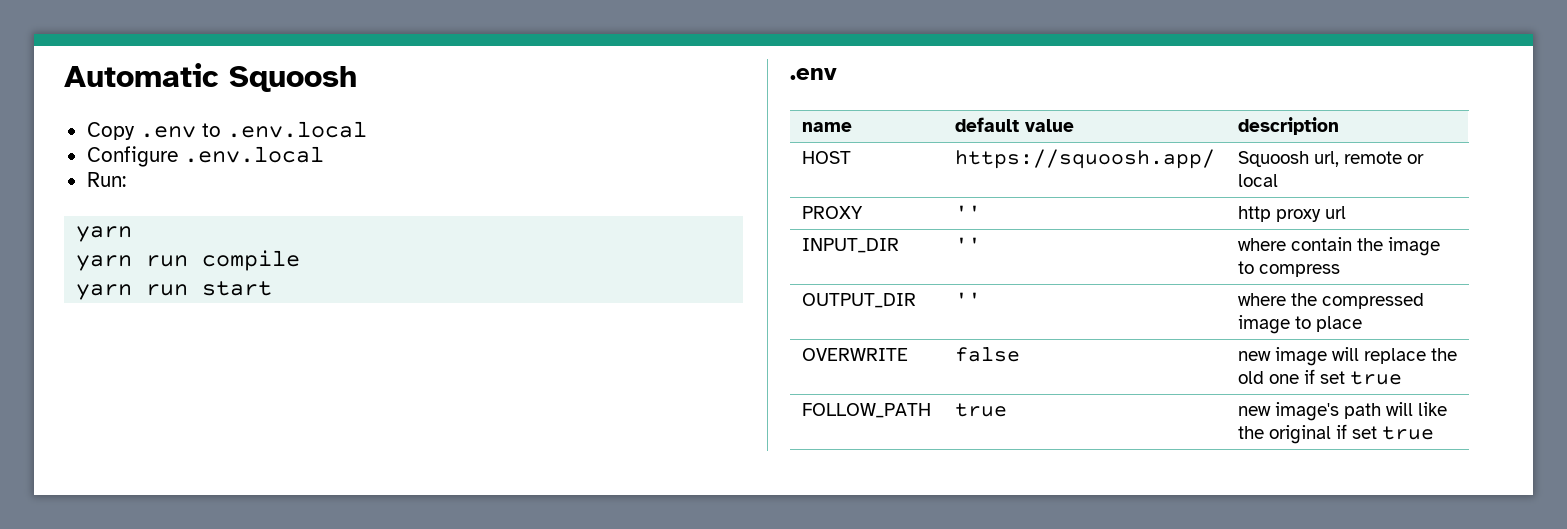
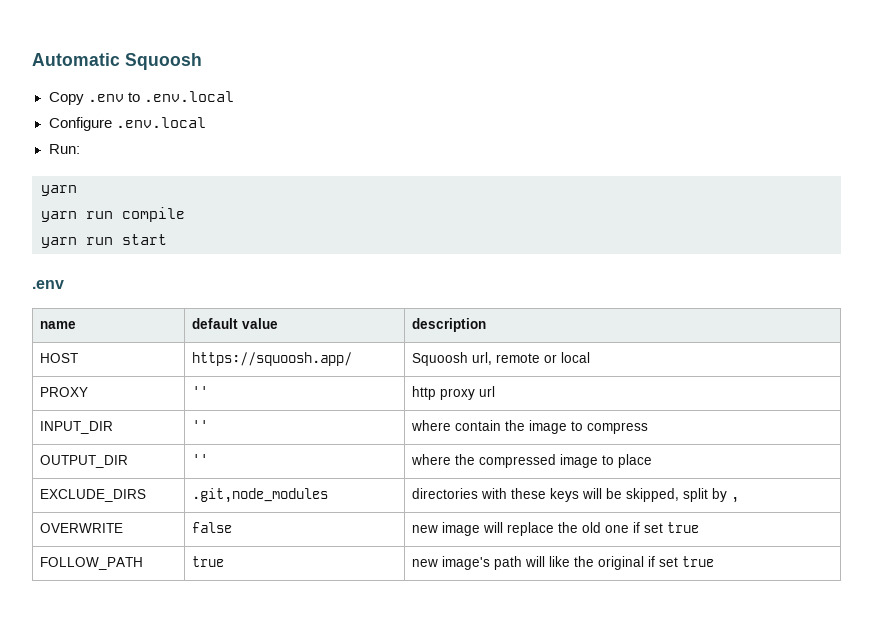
(1362, 324) none -> [39,489,146,502] [191,488,328,503] [411,488,739,503] // EXCLUDE_DIRS | .git,node_modules | directories with these keys will be skipped, split by ,

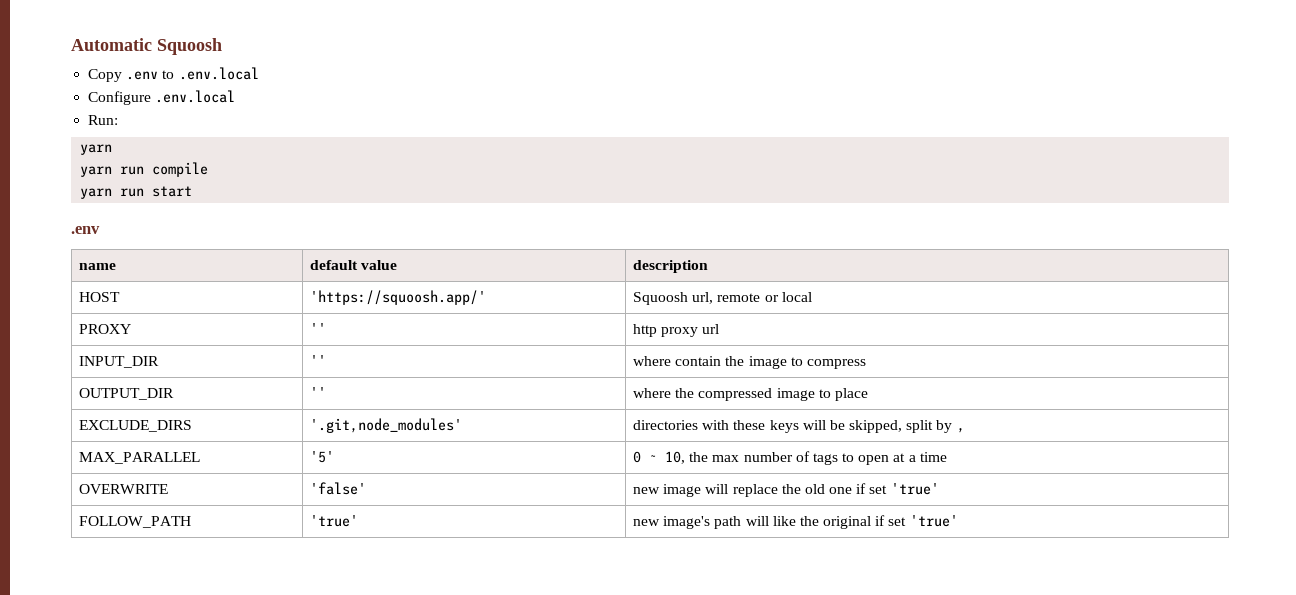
[191,352,352,366] https://squoosh.app/ -> [309,290,486,305] 'https://squoosh.app/'
[191,488,328,503] .git,node_modules -> [309,418,462,433] '.git,node_modules'
(739, 500) none -> [78,452,200,464] [309,451,334,463] [632,451,947,465] // MAX_PARALLEL | '5' | 0 ~ 10, the max number of tags to open at a time
[191,522,232,533] false -> [309,482,366,495] 'false'
[666,522,699,533] true -> [890,483,939,495] 'true'
[191,556,224,567] true -> [309,515,358,527] 'true'
[681,556,714,567] true -> [909,515,958,527] 'true'

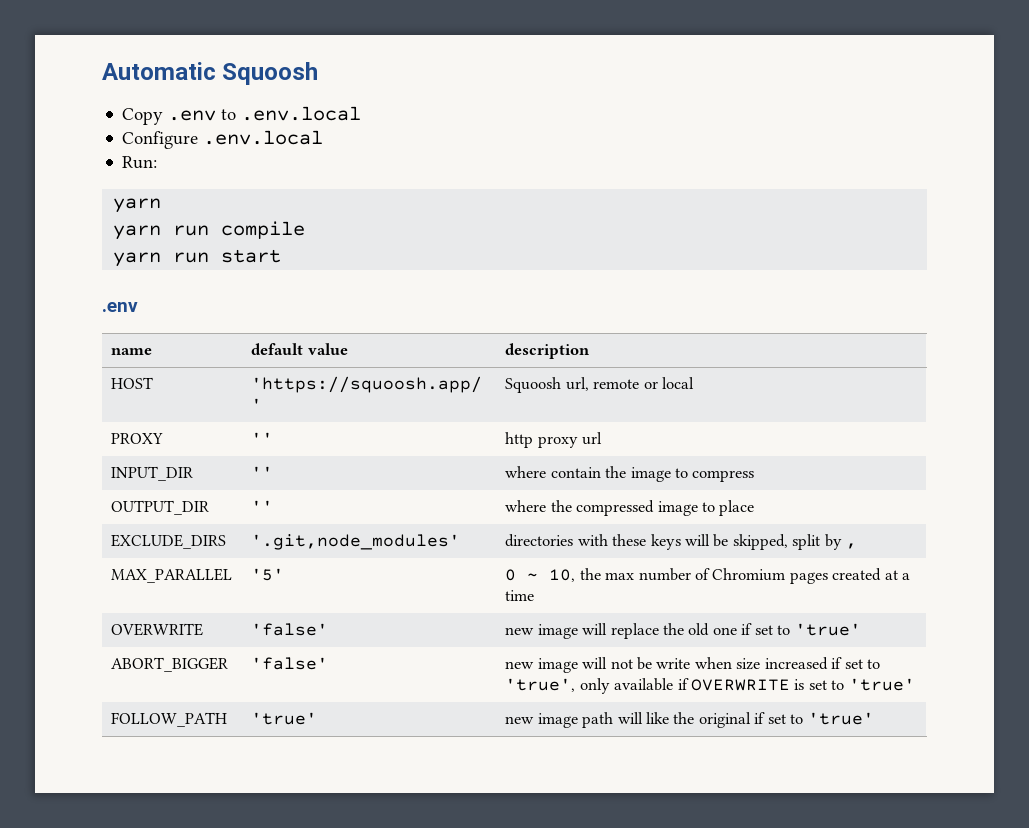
[812,453,890,465] tags to open -> [712,568,882,584] Chromium pages created
(888, 489) none -> [777,623,861,636] [111,657,229,672] [251,657,329,670] [505,657,881,673] [505,678,845,694] to 'true' // ABORT_BIGGER | 'false' | new image will not be write when size increased if set to 'true', only available if OVERWRITE is set to
[663,516,711,529] image's -> [537,713,578,728] image
(907, 521) none -> [790,714,804,724] to

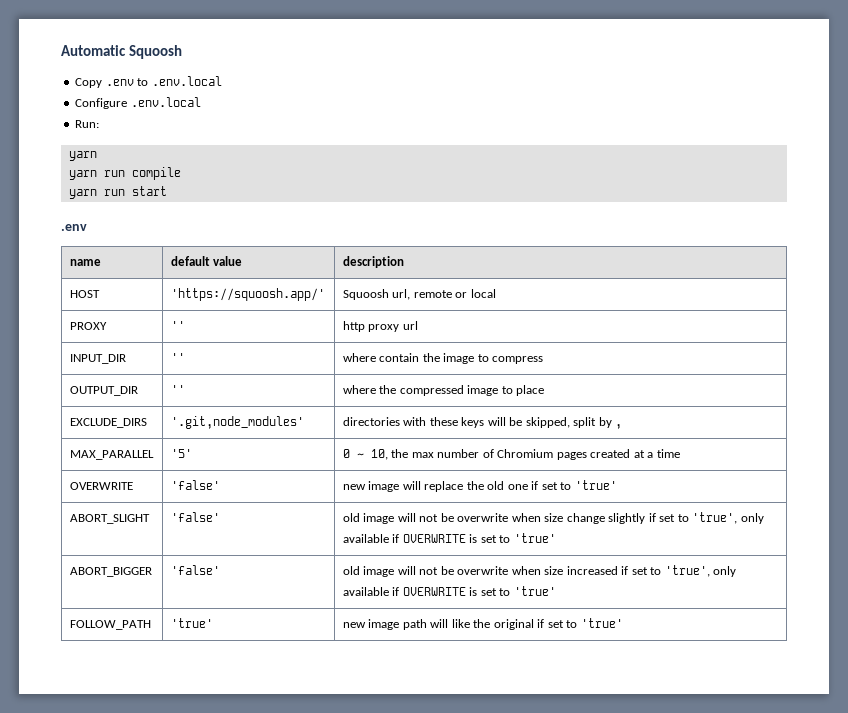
(861, 629) none -> [69,514,150,524] [170,512,220,522] [342,512,764,524] [342,533,556,543] // ABORT_SLIGHT | 'false' | old image will not be overwrite when size change slightly if set to 'true', only available if OVERWRITE is set to 'true'
[505,657,691,673] new image will not be write -> [342,566,509,577] old image will not be overwrite

